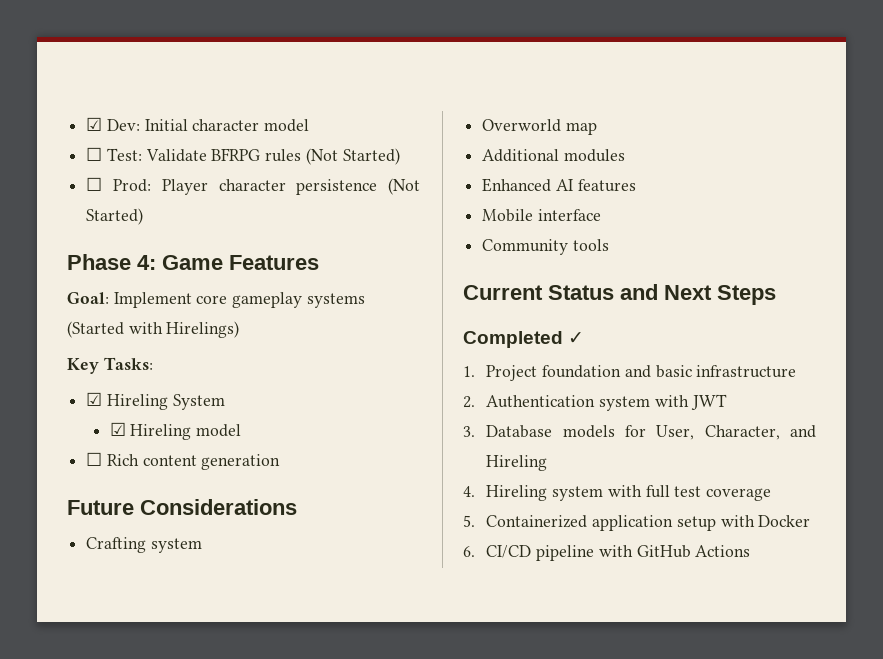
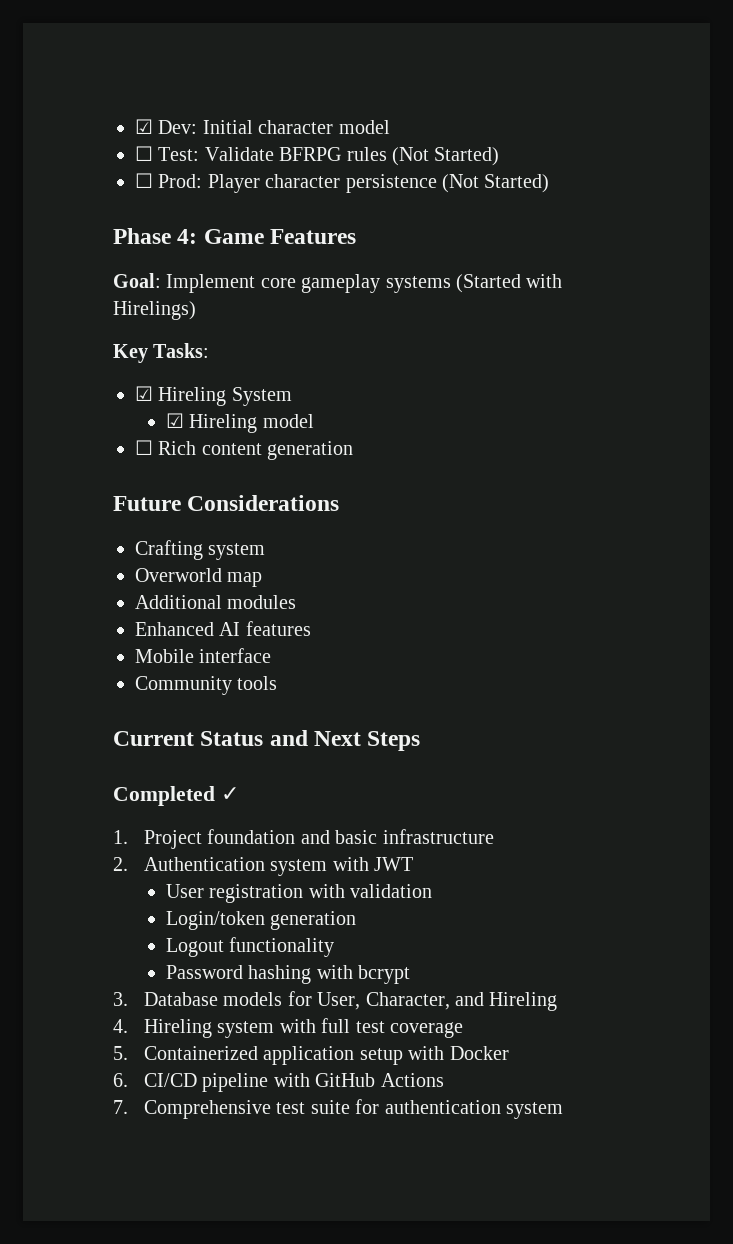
(727, 402) none -> [165,884,433,903] [165,911,357,930] [165,937,335,957] [165,965,411,984] // User registration with validation // Login/token generation // Logout functionality // Password hashing with bcrypt
(751, 551) none -> [113,1099,563,1119] // 7. Comprehensive test suite for authentication system

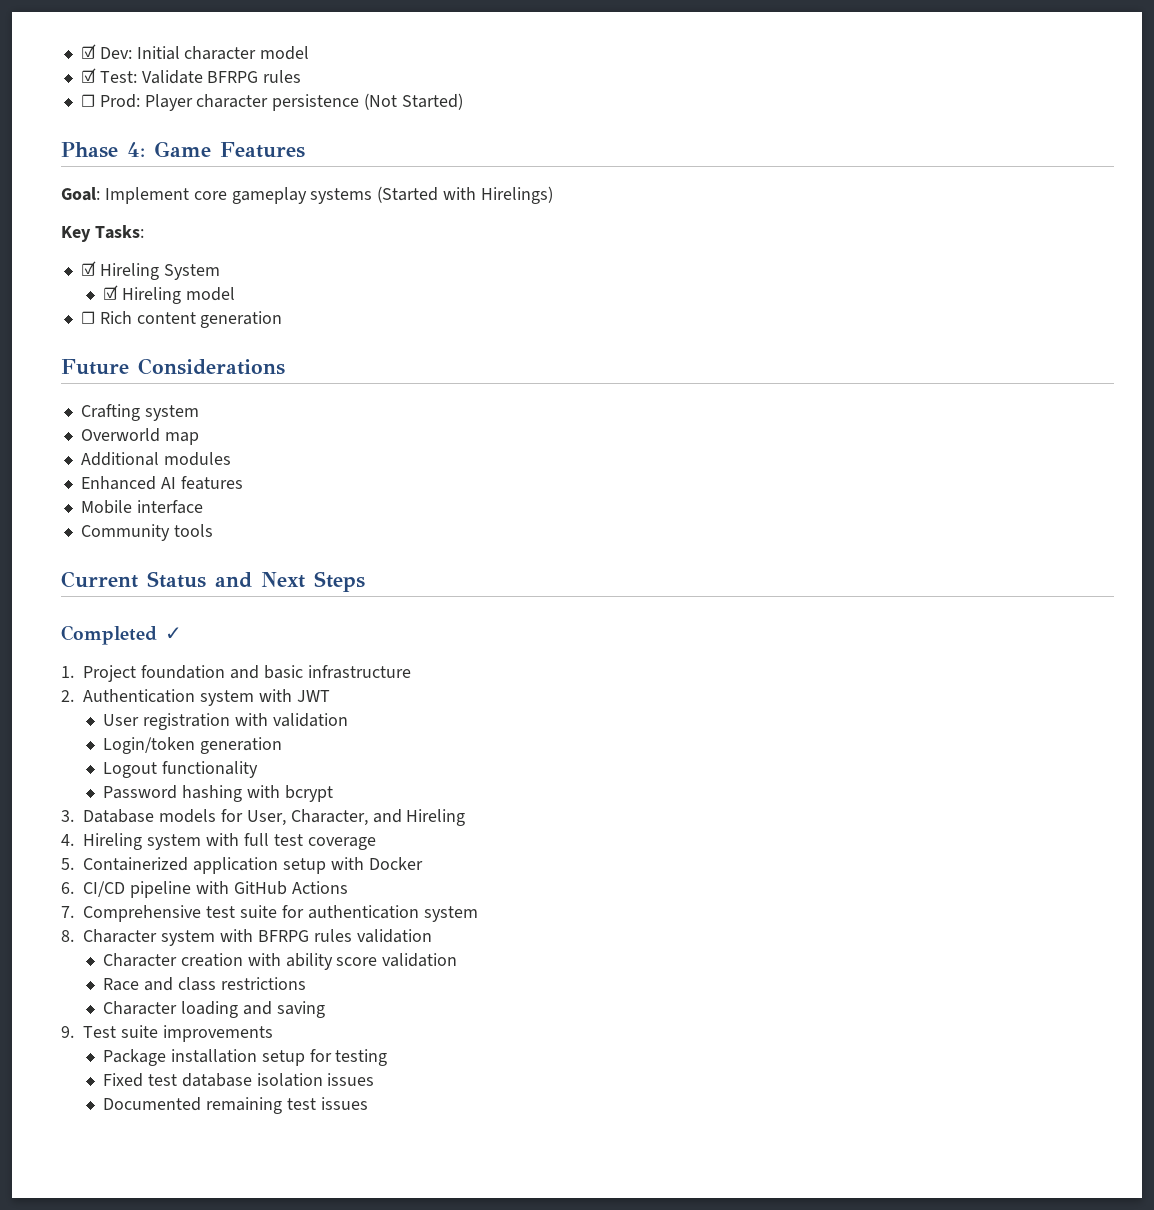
[135,146,153,161] ☐ -> [80,68,96,83] ☑
[392,147,500,166] (Not Started) -> (302, 76) none
(563, 1110) none -> [61,929,432,946] [103,953,458,970] [103,977,306,991] [103,1001,325,1018] [61,1025,273,1042] [103,1049,388,1066] [103,1073,375,1087] [103,1097,368,1114] // 8. Character system with BFRPG rules validation // Character creation with ability score validation // Race and class restrictions // Character loading and saving // 9. Test suite improvements // Package installation setup for testing // Fixed test database isolation issues // Documented remaining test issues

